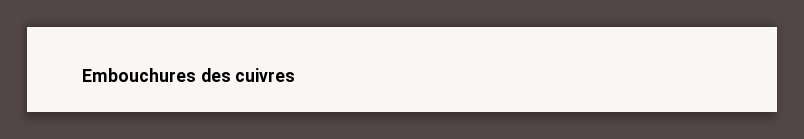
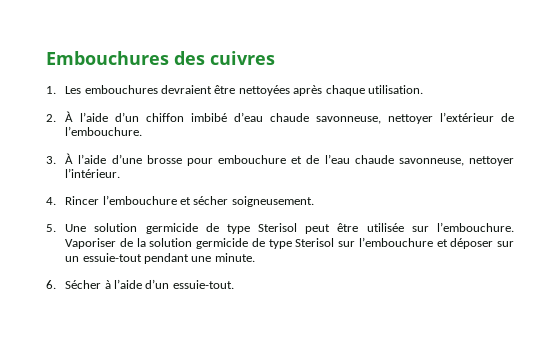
(296, 75) none -> [46,85,423,96] [46,111,514,124] [65,126,143,136] [46,153,514,166] [65,168,121,178] [46,195,314,207] [46,222,514,234] [65,237,514,249] [65,253,255,264] [46,279,234,289] // 1. Les embouchures devraient être nettoyées après chaque utilisation. // 2. À l’aide d’un chiffon imbibé d’eau chaude savonneuse, nettoyer l’extérieur de l’embouchure. // 3. À l’aide d’une brosse pour embouchure et de l’eau chaude savonneuse, nettoyer l’intérieur. // 4. Rincer l’embouchure et sécher soigneusement. // 5. Une solution germicide de type Sterisol peut être utilisée sur l’embouchure. Vaporiser de la solution germicide de type Sterisol sur l’embouchure et déposer sur un essuie-tout pendant une minute. // 6. Sécher à l’aide d’un essuie-tout.

